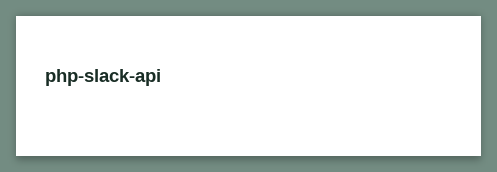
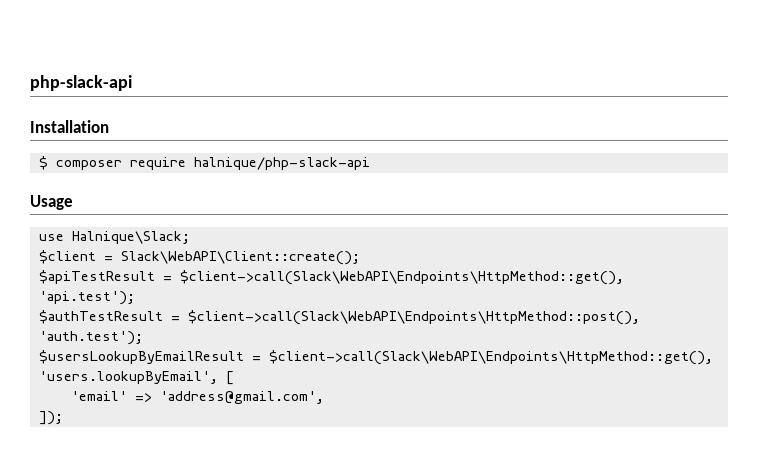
(161, 77) none -> [30,120,109,133] [39,156,371,170] [30,195,73,210] [39,231,191,244] [39,250,361,265] [39,270,625,285] [39,291,136,305] [39,310,641,325] [39,331,144,345] [39,350,714,365] [39,371,235,385] [71,391,325,404] [39,411,64,425] // Installation // $ composer require halnique/php-slack-api // Usage // use Halnique\Slack; // $client = Slack\WebAPI\Client::create(); // $apiTestResult = $client->call(Slack\WebAPI\Endpoints\HttpMethod::get(), 'api.test'); // $authTestResult = $client->call(Slack\WebAPI\Endpoints\HttpMethod::post(), 'auth.test'); // $usersLookupByEmailResult = $client->call(Slack\WebAPI\Endpoints\HttpMethod::get(), 'users.lookupByEmail', [ // 'email' => 'address@gmail.com', // ]);

